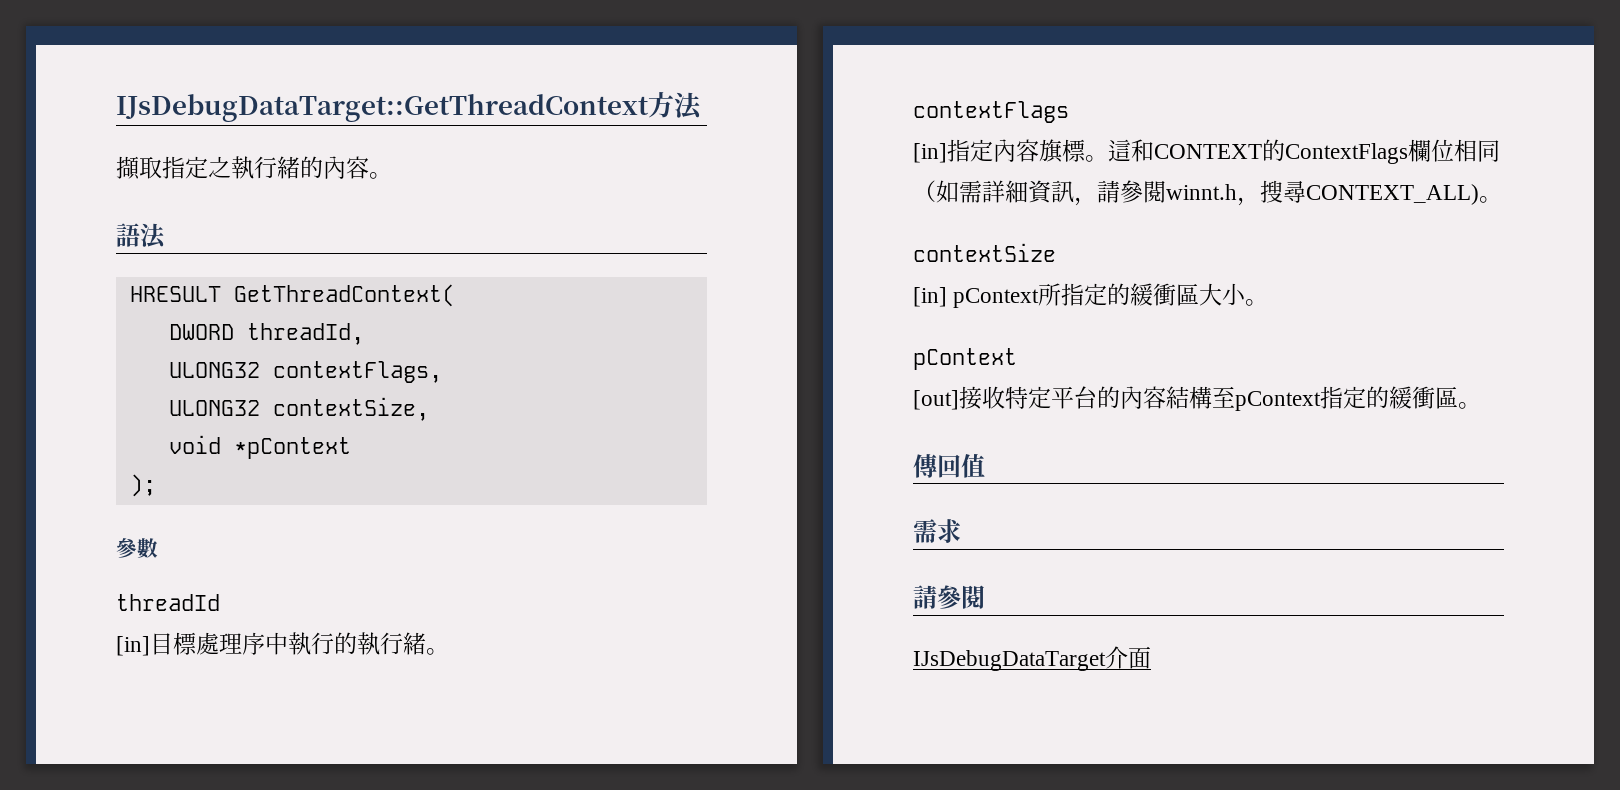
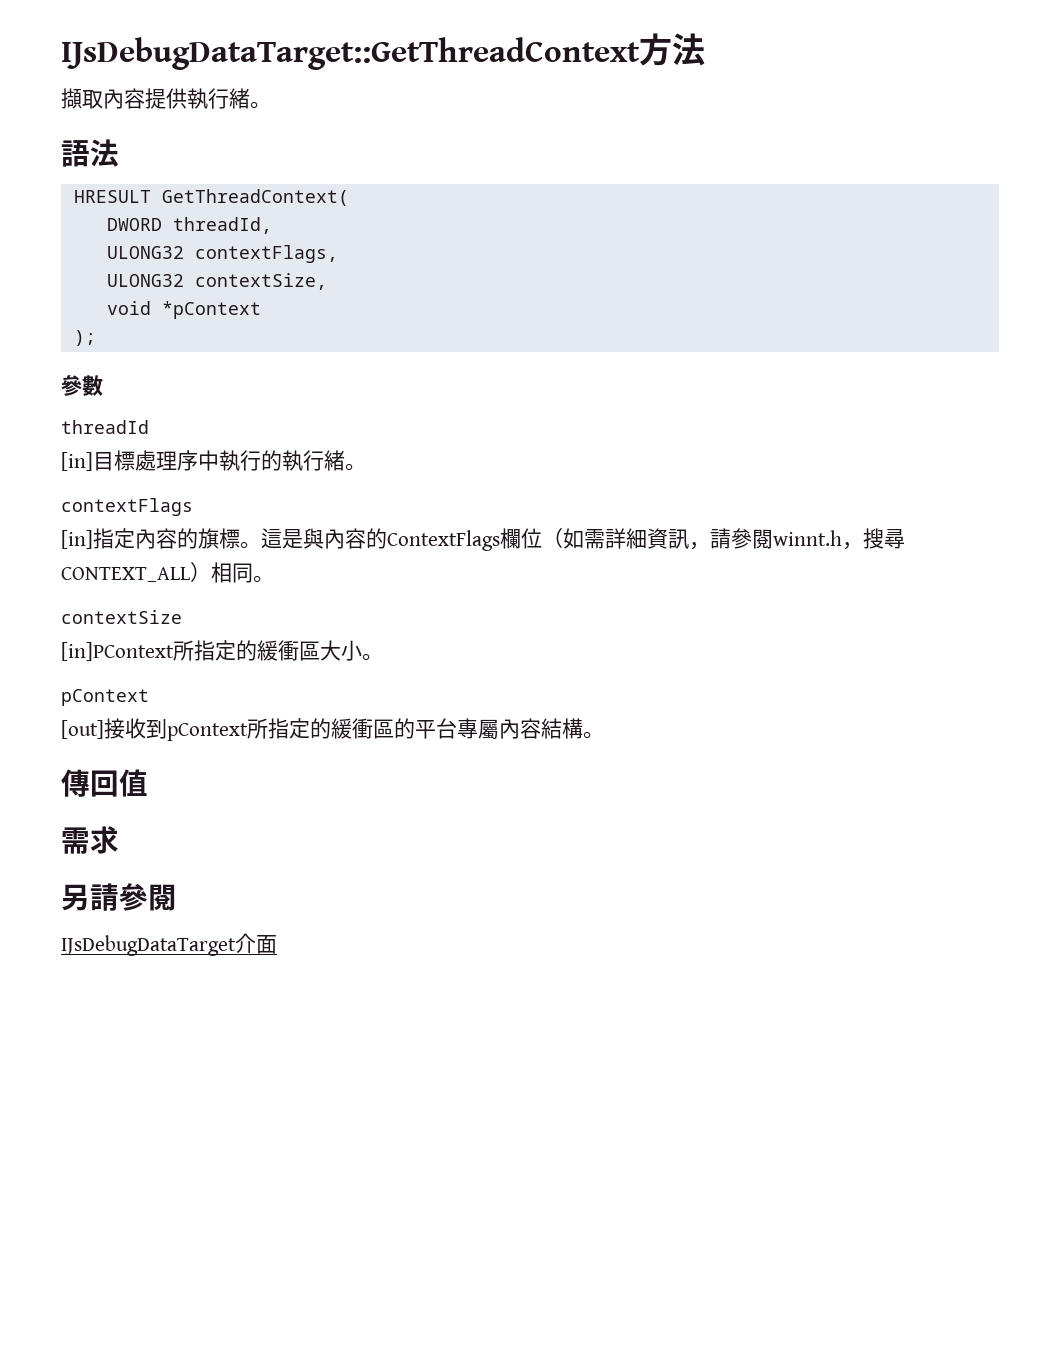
[162,156,369,179] 指定之執行緒的內容 -> [103,88,250,109] 內容提供執行緒
(1039, 150) none -> [177,528,198,549] 的
[1131,139,1262,162] 和CONTEXT -> [282,528,366,549] 是與內容
[1454,139,1500,162] 相同 -> (542, 538) none
[1306,184,1479,205] CONTEXT_ALL) -> [61,562,253,583] CONTEXT_ALL）相同
[913,287,1040,308] [in] pContext -> [61,642,174,661] [in]PContext
[1005,386,1458,411] 特定平台的內容結構至pContext指定的緩衝區 -> [146,718,583,741] 到pContext所指定的緩衝區的平台專屬內容結構
(961, 531) none -> [61,884,90,911] 另

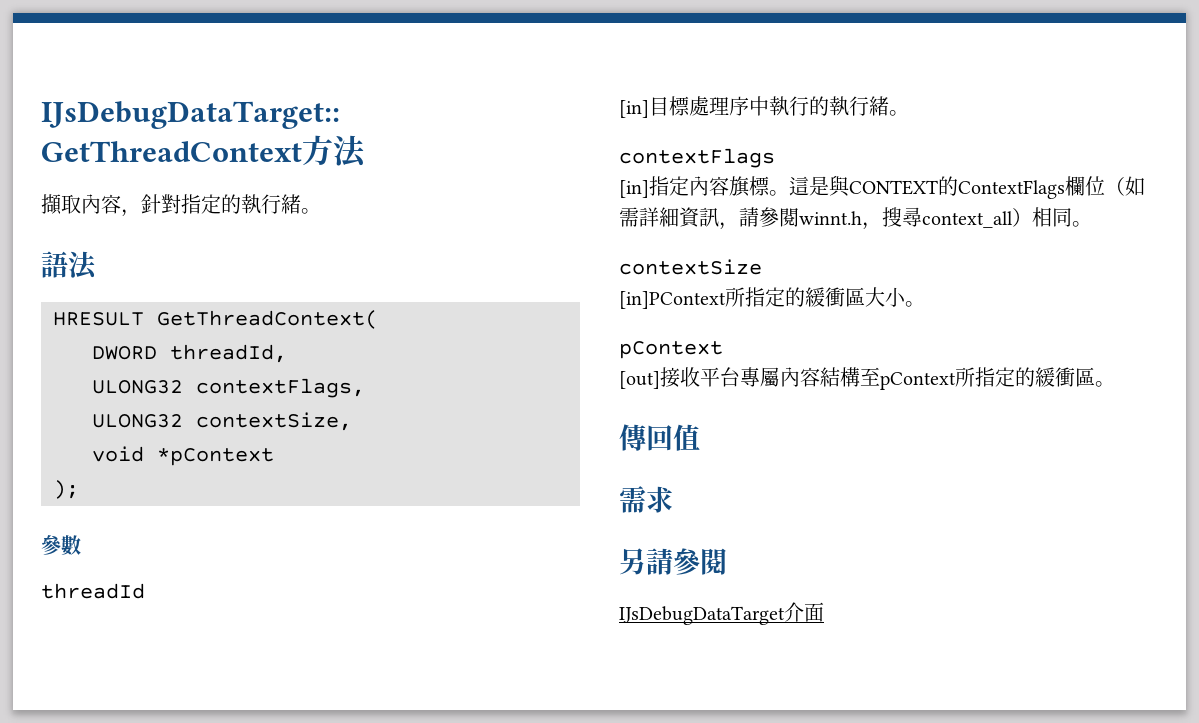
[145,88,187,109] 提供 -> [121,194,241,217] ，針對指定的
[177,528,198,549] 的 -> (729, 186) none
[324,528,366,549] 內容 -> [849,180,938,195] CONTEXT
[61,567,190,582] CONTEXT_ALL -> [922,211,1013,228] context_all
[146,719,167,739] 到 -> [700,367,880,387] 平台專屬內容結構至
[394,718,583,740] 的平台專屬內容結構 -> (1095, 377) none

